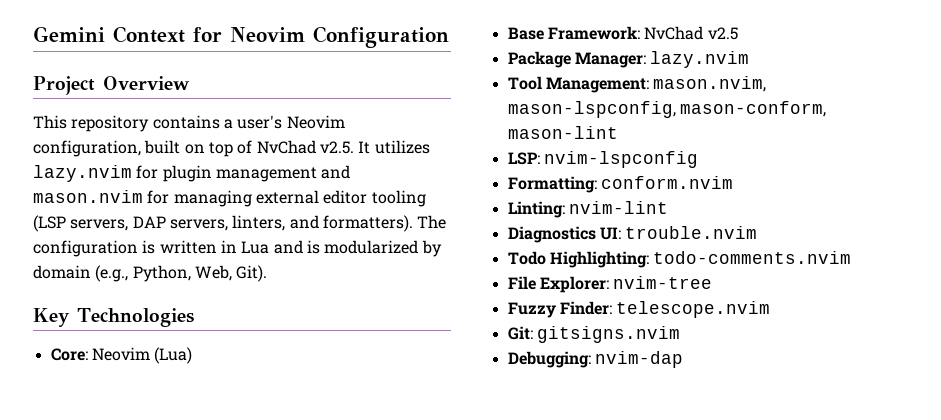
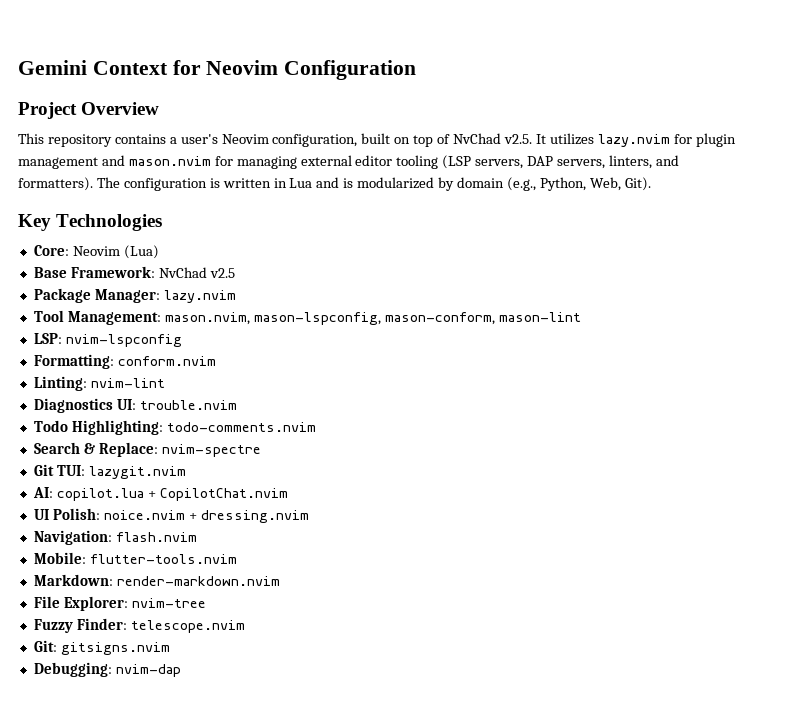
(852, 257) none -> [33,442,261,457] [33,464,186,479] [32,487,288,501] [33,508,309,523] [33,530,197,545] [33,552,237,564] [33,574,280,586] // Search & Replace: nvim-spectre // Git TUI: lazygit.nvim // AI: copilot.lua + CopilotChat.nvim // UI Polish: noice.nvim + dressing.nvim // Navigation: flash.nvim // Mobile: flutter-tools.nvim // Markdown: render-markdown.nvim

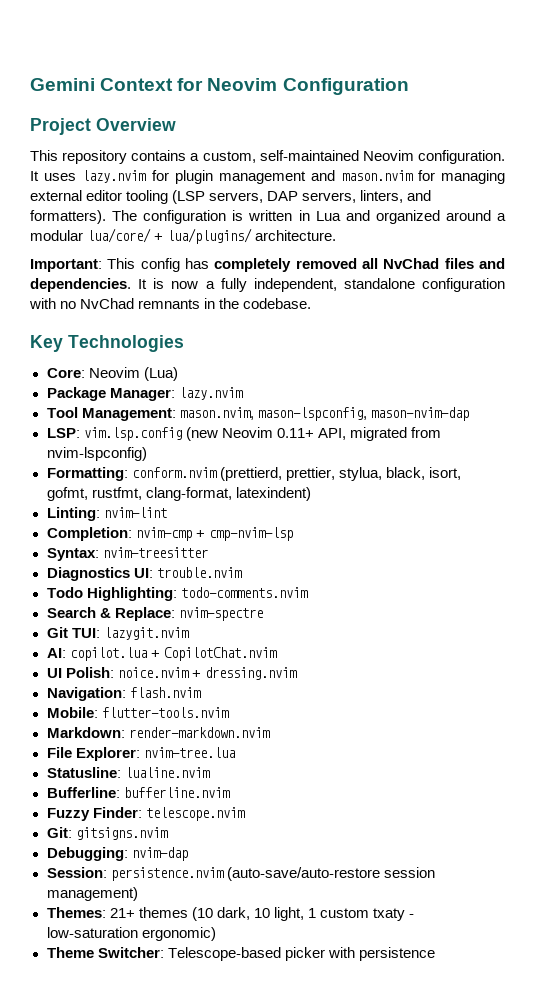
[180,133,594,147] user's Neovim configuration, built on top of NvChad v2.5. It utilizes -> [202,150,505,164] [30,171,77,181] custom, self-maintained Neovim configuration. It uses
[343,177,651,191] is modularized by domain (e.g., Python, Web, Git). -> [375,210,507,224] [30,228,337,244] [30,258,505,272] [30,278,505,292] [29,298,312,309] organized around a modular lua/core/ + lua/plugins/ architecture. // Important: This config has completely removed all NvChad files and dependencies. It is now a fully independent, standalone configuration with no NvChad remnants in the codebase.
[33,266,235,278] // Base Framework: NvChad v2.5 -> (178, 374) none
[384,312,581,325] mason-conform, mason-lint -> [370,407,469,421] mason-nvim-dap
[65,334,182,347] [33,354,216,369] [33,376,165,391] nvim-lspconfig // Formatting: conform.nvim // Linting: nvim-lint -> [83,427,441,441] [46,447,147,461] [46,467,461,481] [46,487,311,501] [46,507,167,521] [46,527,293,541] [46,547,208,561] vim.lsp.config (new Neovim 0.11+ API, migrated from nvim-lspconfig) // Formatting: conform.nvim (prettierd, prettier, stylua, black, isort, gofmt, rustfmt, clang-format, latexindent) // Linting: nvim-lint // Completion: nvim-cmp + cmp-nvim-lsp // Syntax: nvim-treesitter
[131,598,206,608] nvim-tree -> [143,747,235,758] [46,767,210,778] [46,787,230,798] nvim-tree.lua // Statusline: lualine.nvim // Bufferline: bufferline.nvim
(181, 670) none -> [46,867,435,881] [46,887,138,901] [46,907,415,921] [46,927,216,941] [46,947,435,961] // Session: persistence.nvim (auto-save/auto-restore session management) // Themes: 21+ themes (10 dark, 10 light, 1 custom txaty - low-saturation ergonomic) // Theme Switcher: Telescope-based picker with persistence

